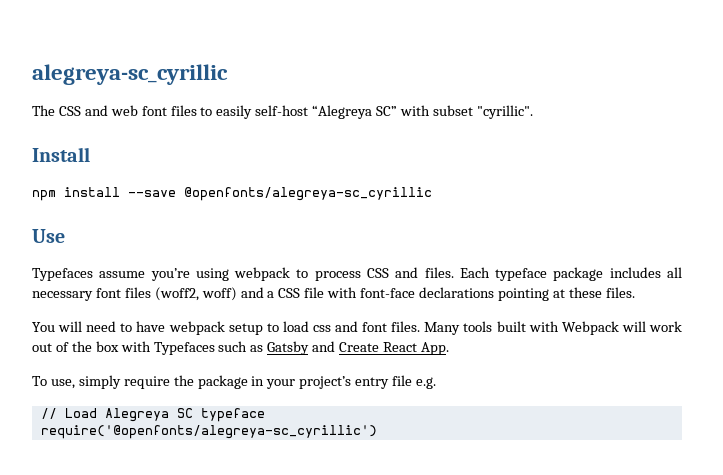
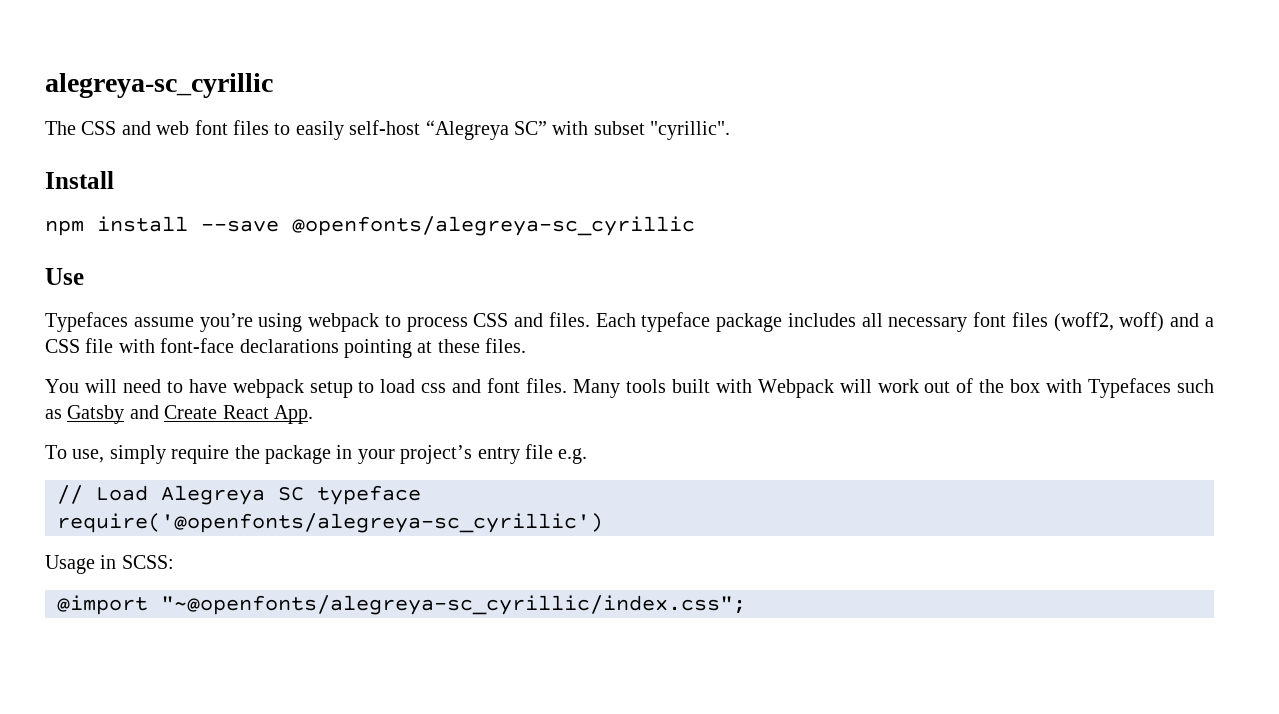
(377, 432) none -> [45,555,174,574] [57,595,746,615] // Usage in SCSS: // @import "~@openfonts/alegreya-sc_cyrillic/index.css";

